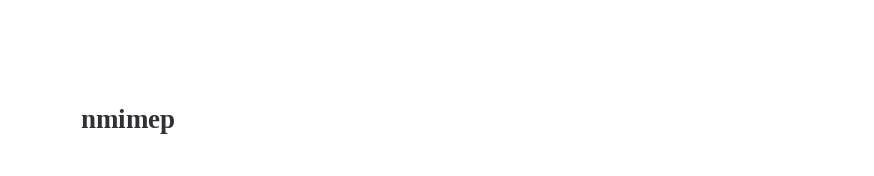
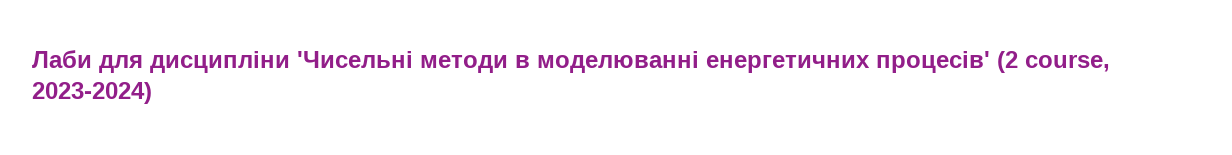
[81,109,175,134] nmimep -> [32,50,1110,73] [32,82,152,104] Лаби для дисципліни 'Чисельні методи в моделюванні енергетичних процесів' (2 course, 2023-2024)

